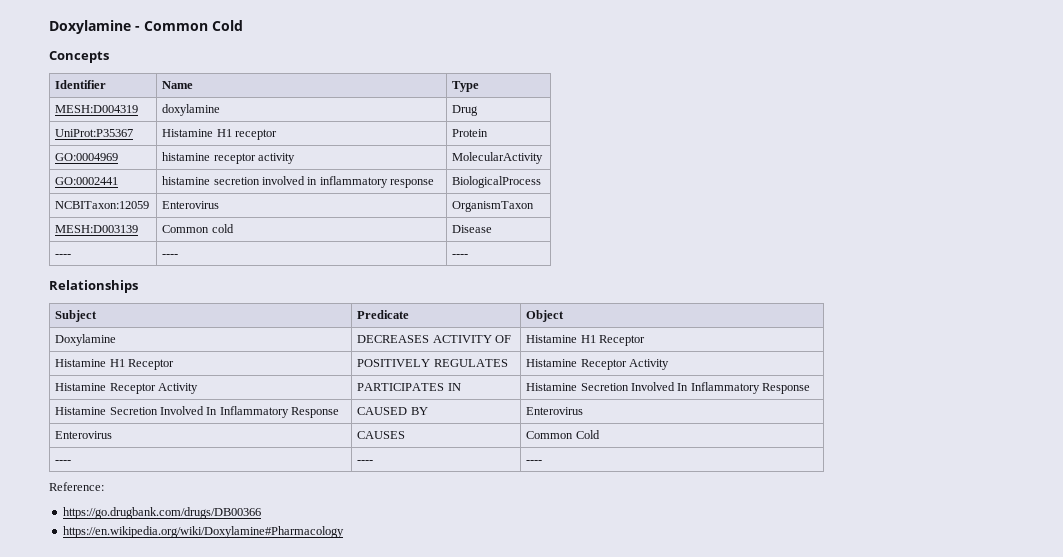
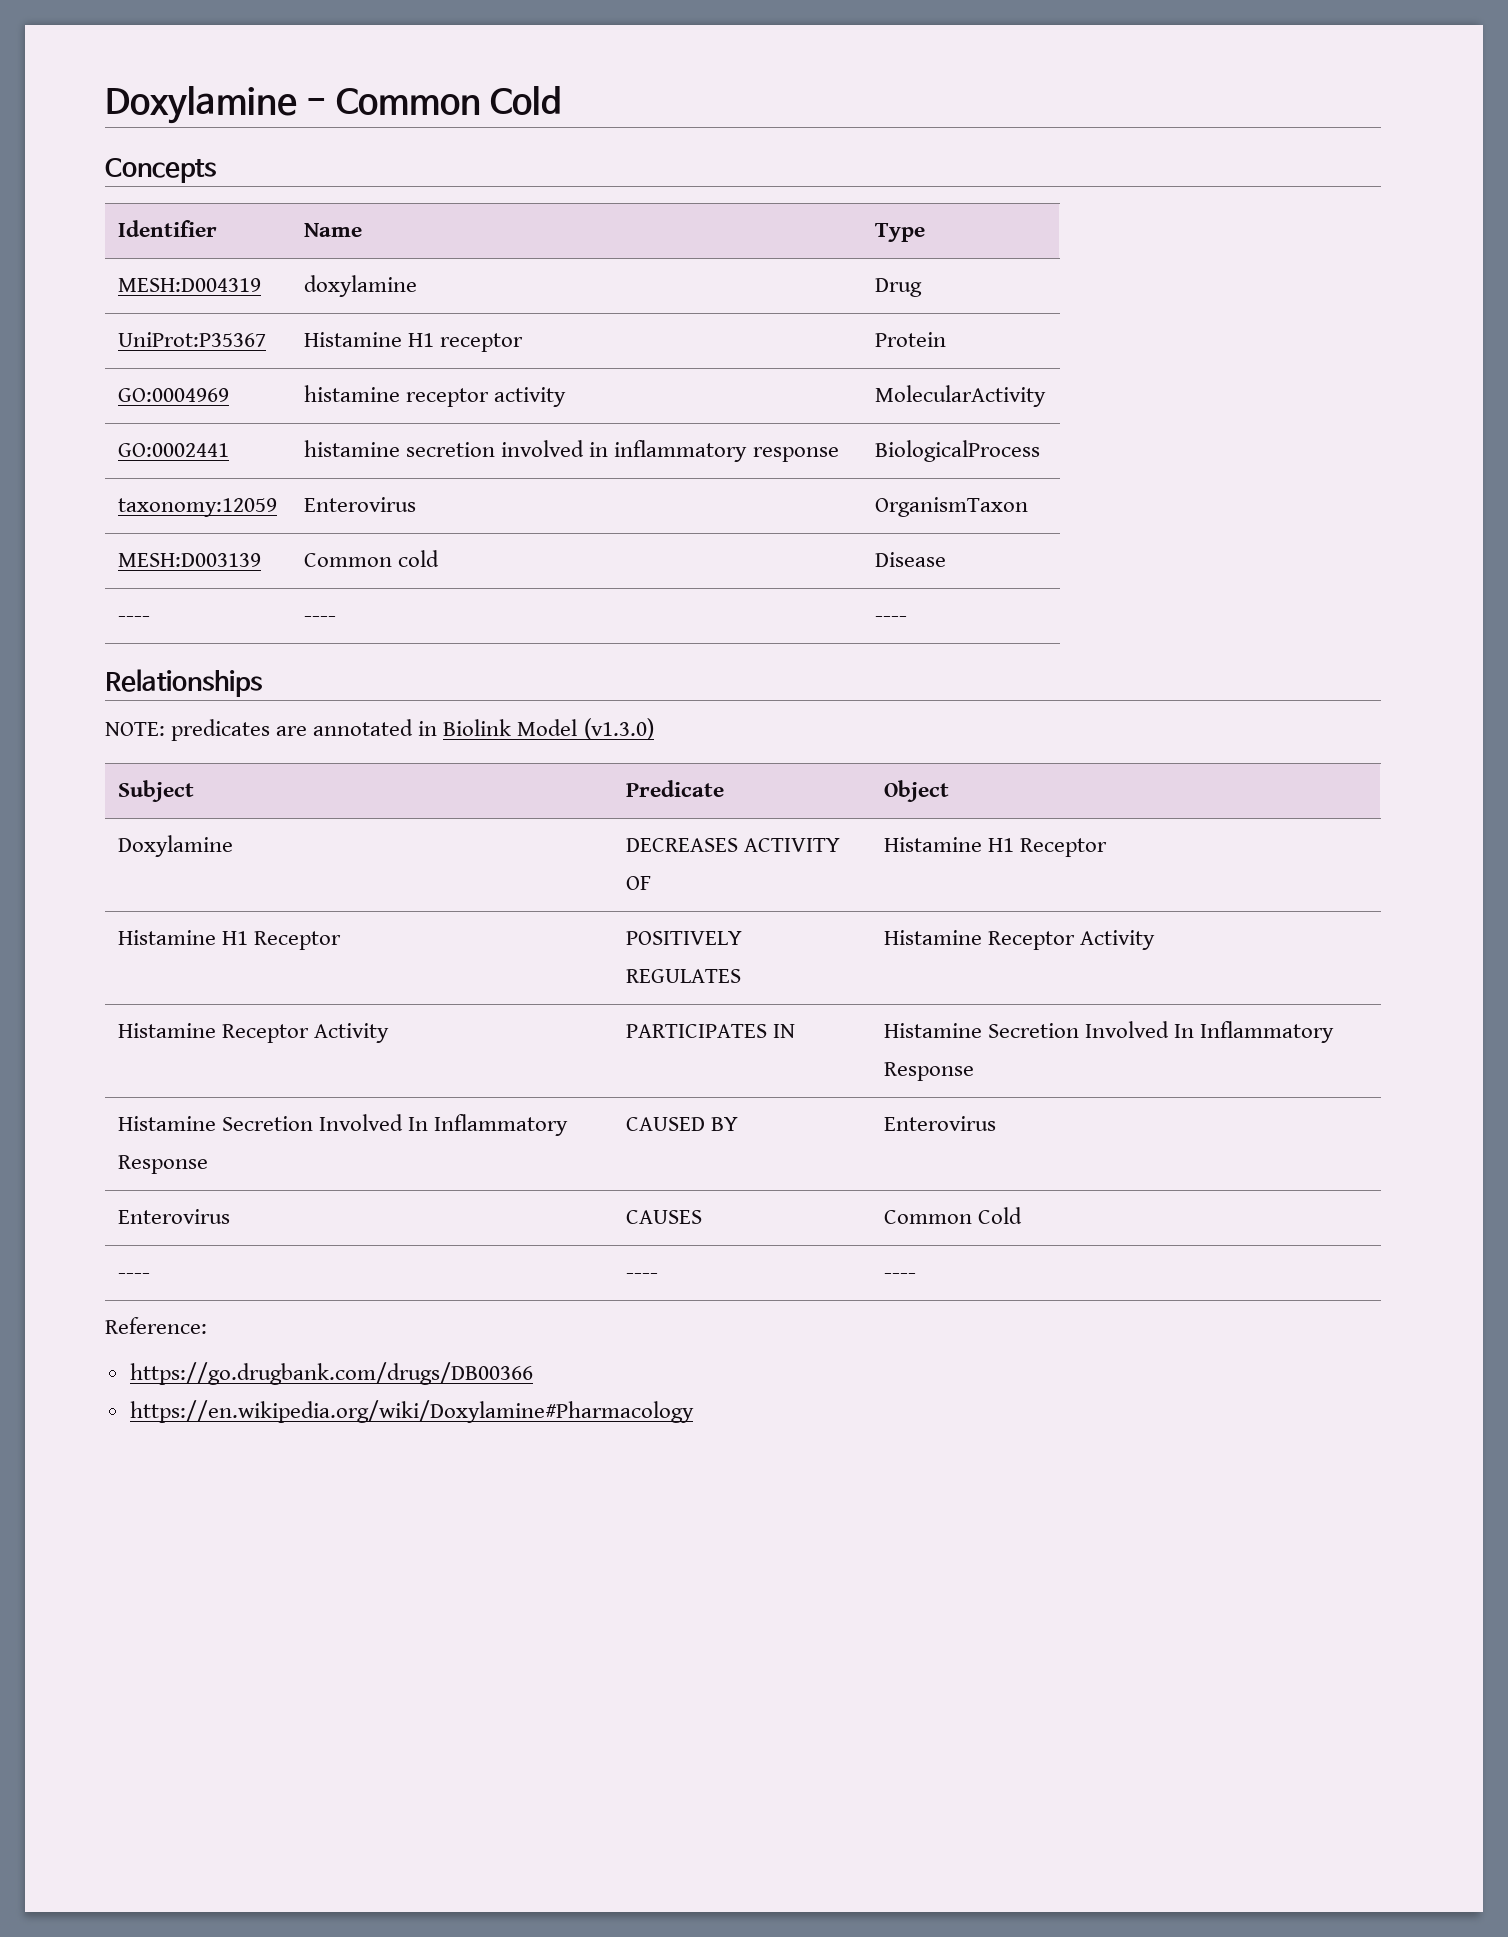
[55,201,150,209] NCBITaxon:12059 -> [118,498,278,517] taxonomy:12059
(138, 286) none -> [105,718,654,741] // NOTE: predicates are annotated in Biolink Model (v1.3.0)

